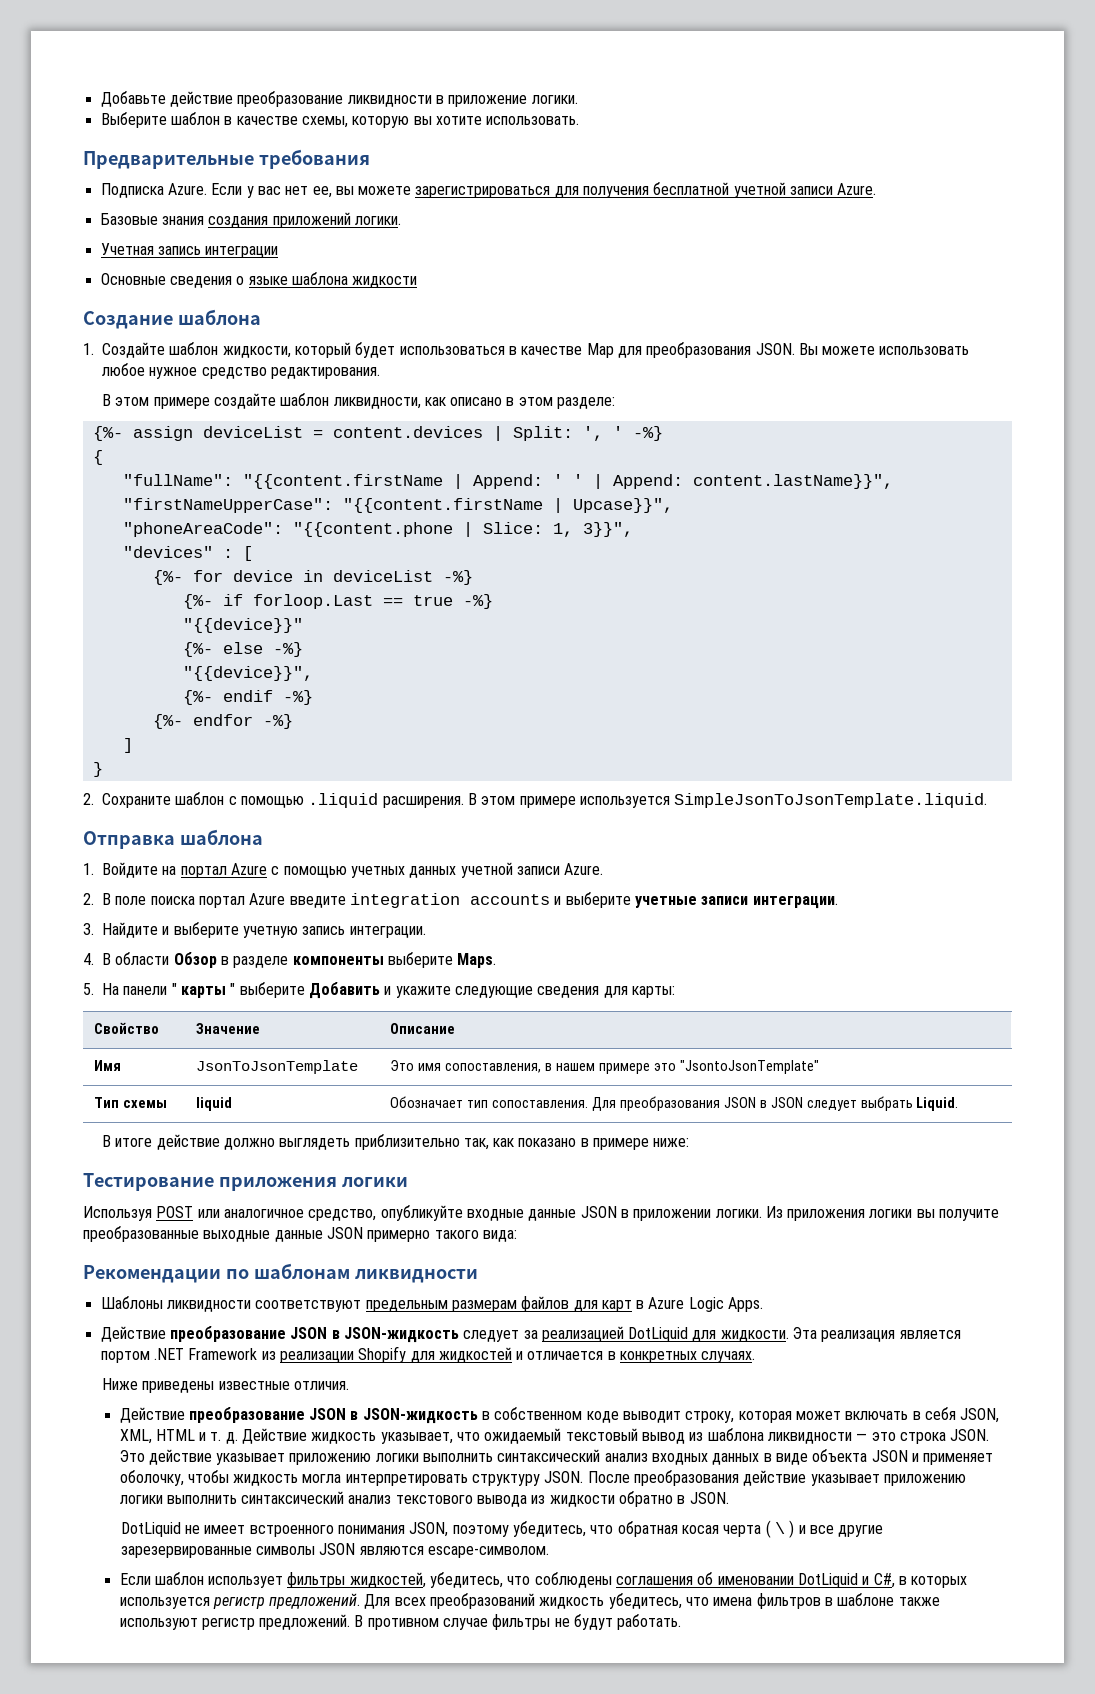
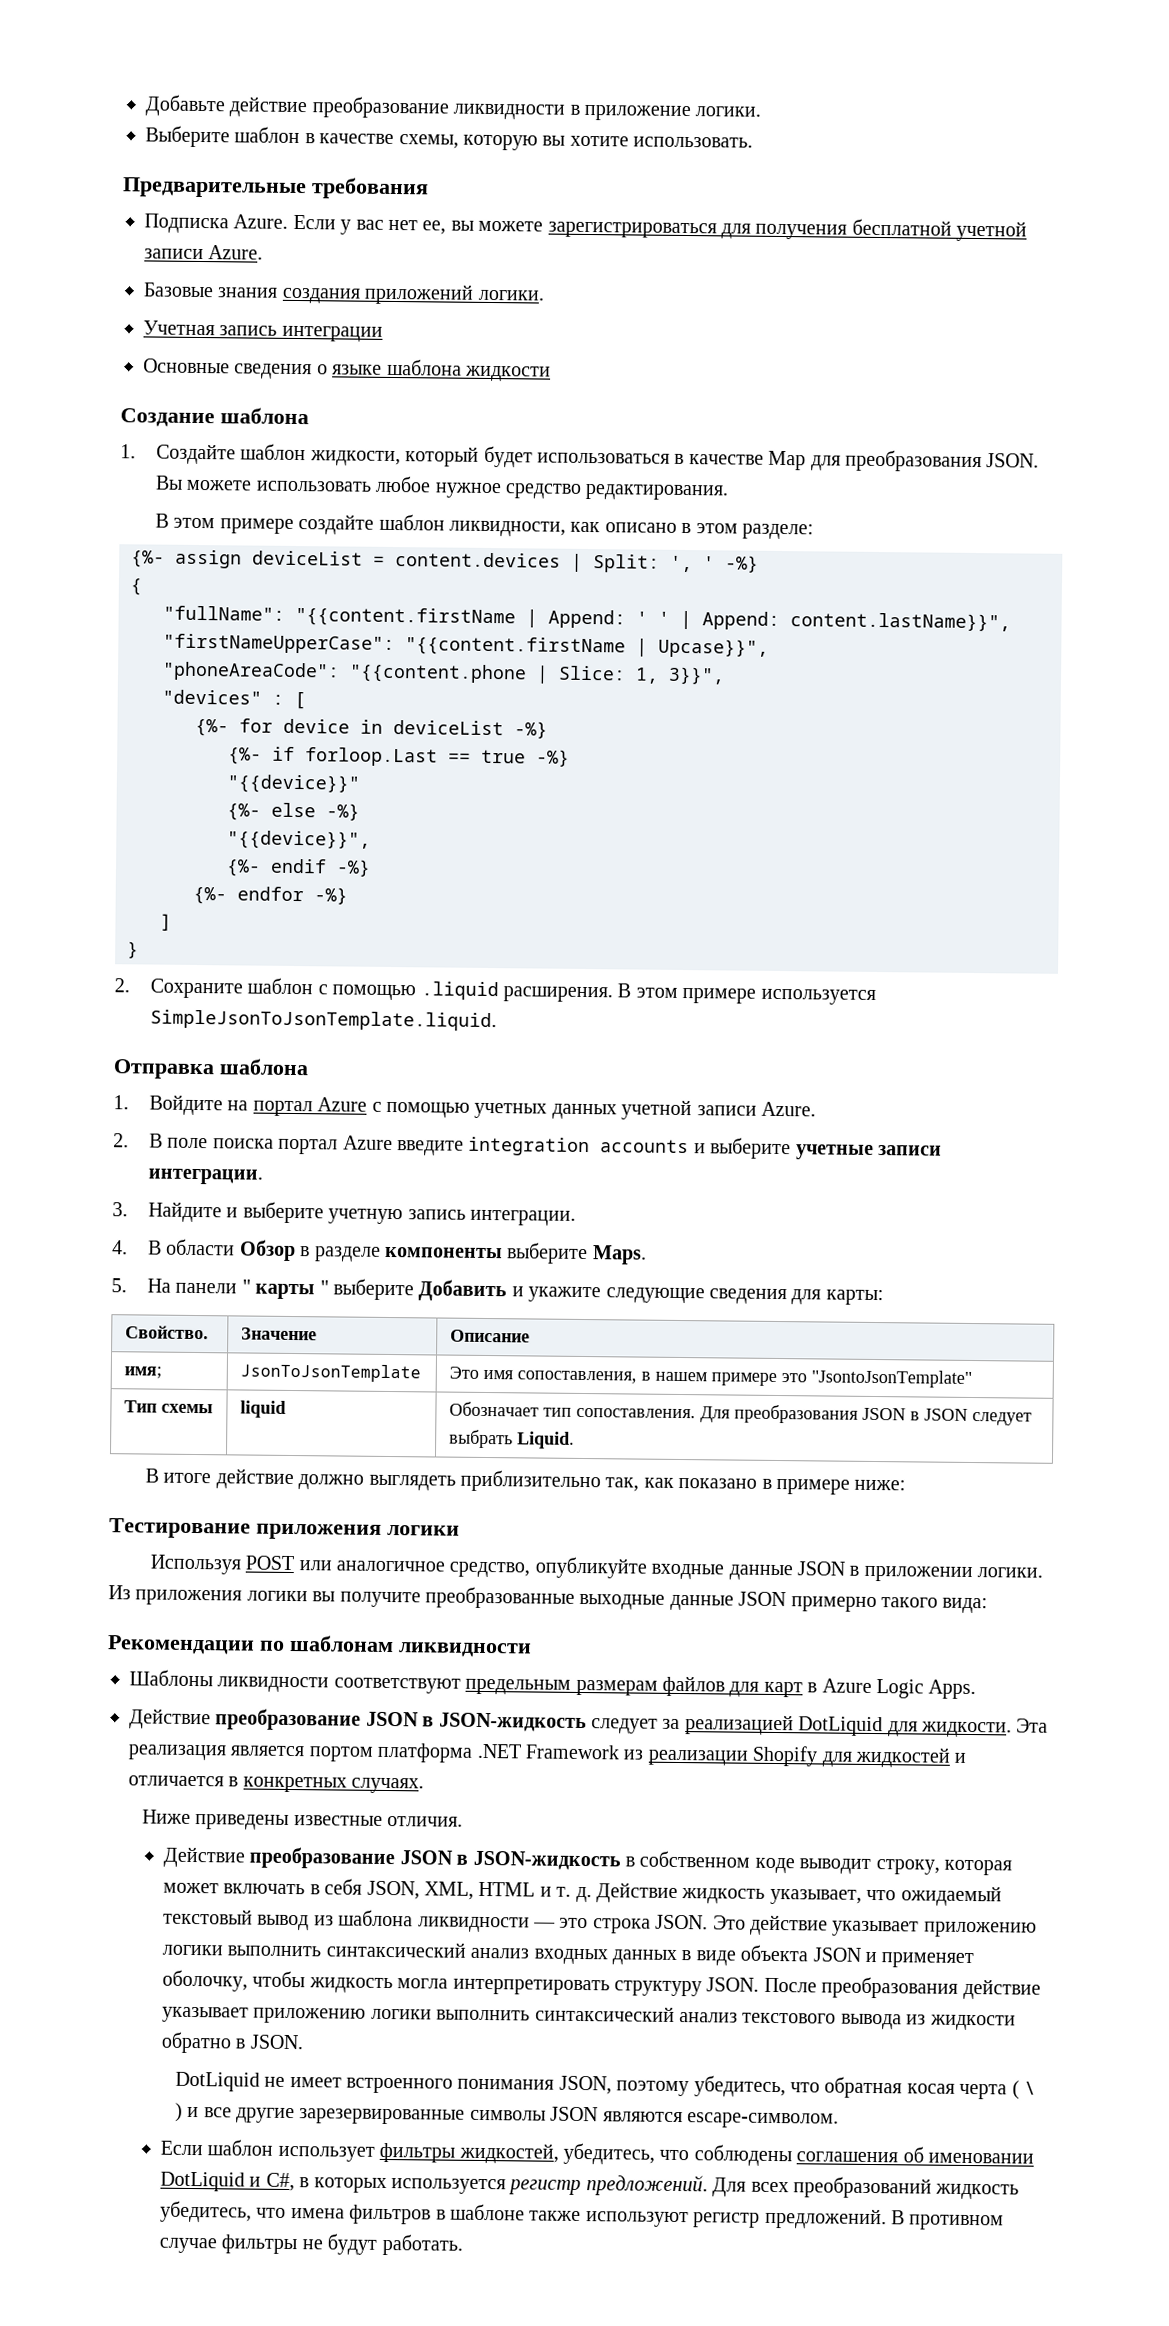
[94,1022,160,1034] Свойство -> [124,1325,209,1340] Свойство.
[94,1060,122,1071] Имя -> [123,1366,162,1379] имя;
(150, 1357) none -> [377,1742,474,1763] платформа

